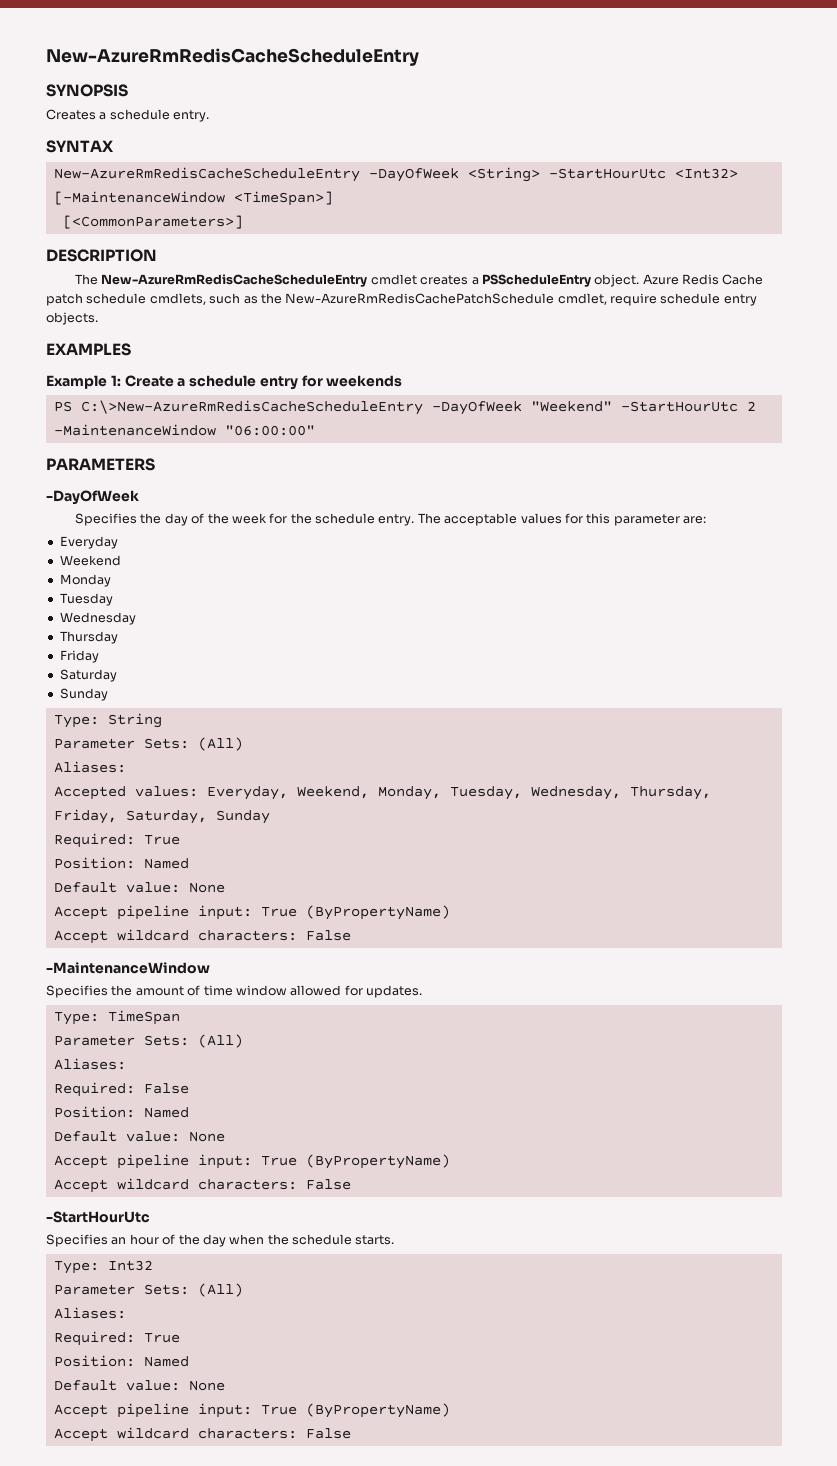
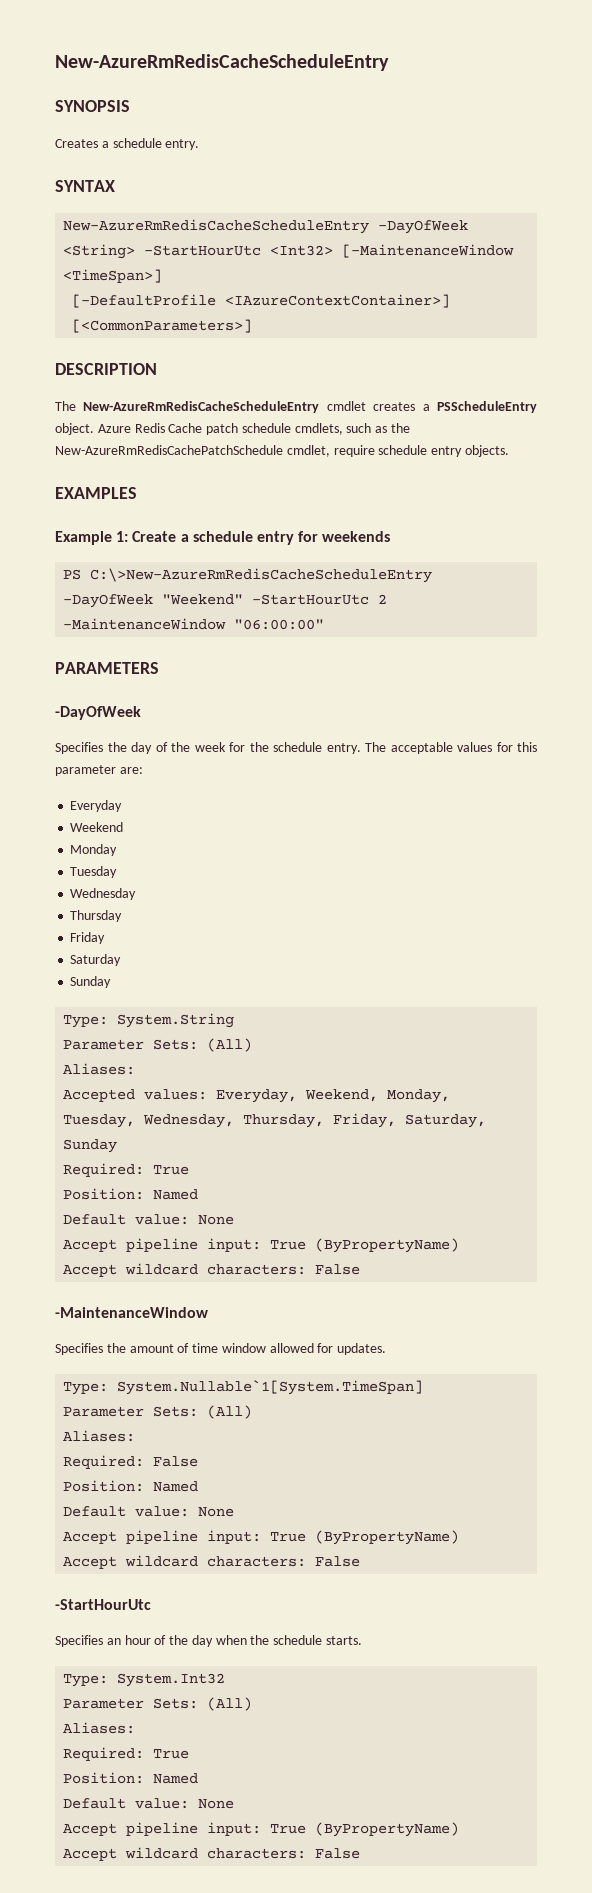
(333, 198) none -> [72,294,451,308] [-DefaultProfile <IAzureContextContainer>]
[107,713,162,728] String -> [117,1013,235,1028] System.String
[107,1010,180,1025] TimeSpan -> [117,1380,424,1395] System.Nullable`1[System.TimeSpan]
[107,1260,153,1271] Int32 -> [117,1673,226,1687] System.Int32

